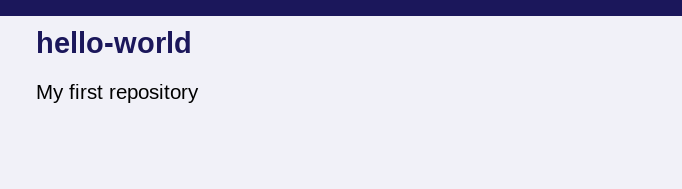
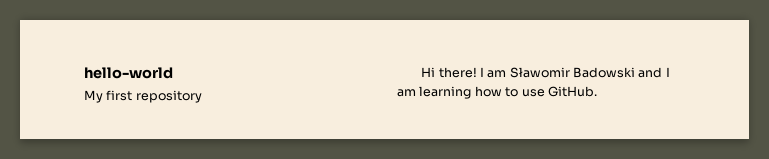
(199, 93) none -> [421,67,670,78] [397,86,597,99] // Hi there! I am Sławomir Badowski and I am learning how to use GitHub.

